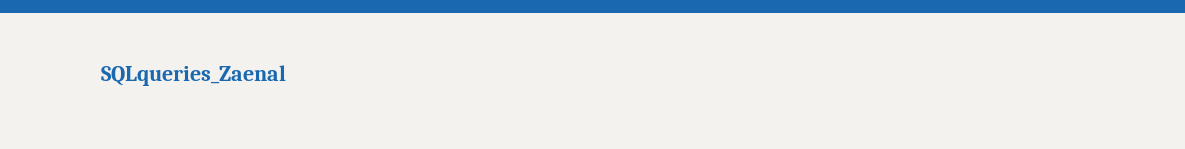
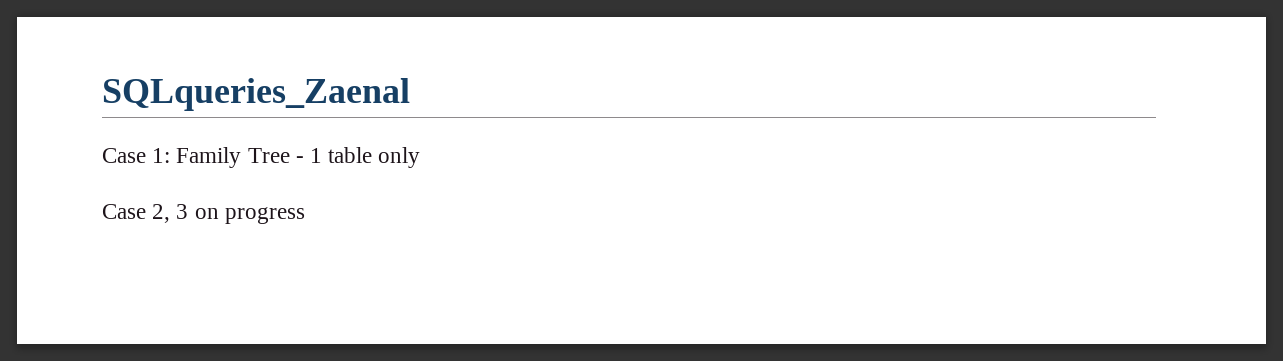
(286, 75) none -> [102,147,421,168] [102,204,305,224] // Case 1: Family Tree - 1 table only // Case 2, 3 on progress

